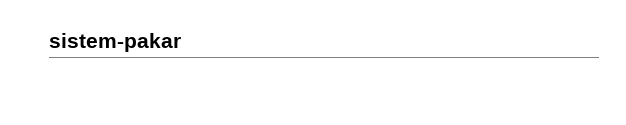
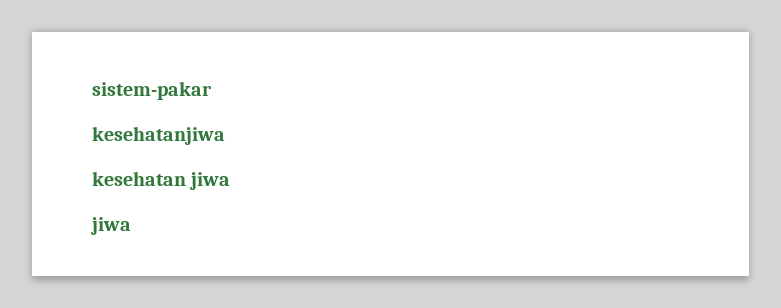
(181, 42) none -> [92,126,225,145] [92,171,231,190] [90,217,131,235] // kesehatanjiwa // kesehatan jiwa // jiwa

